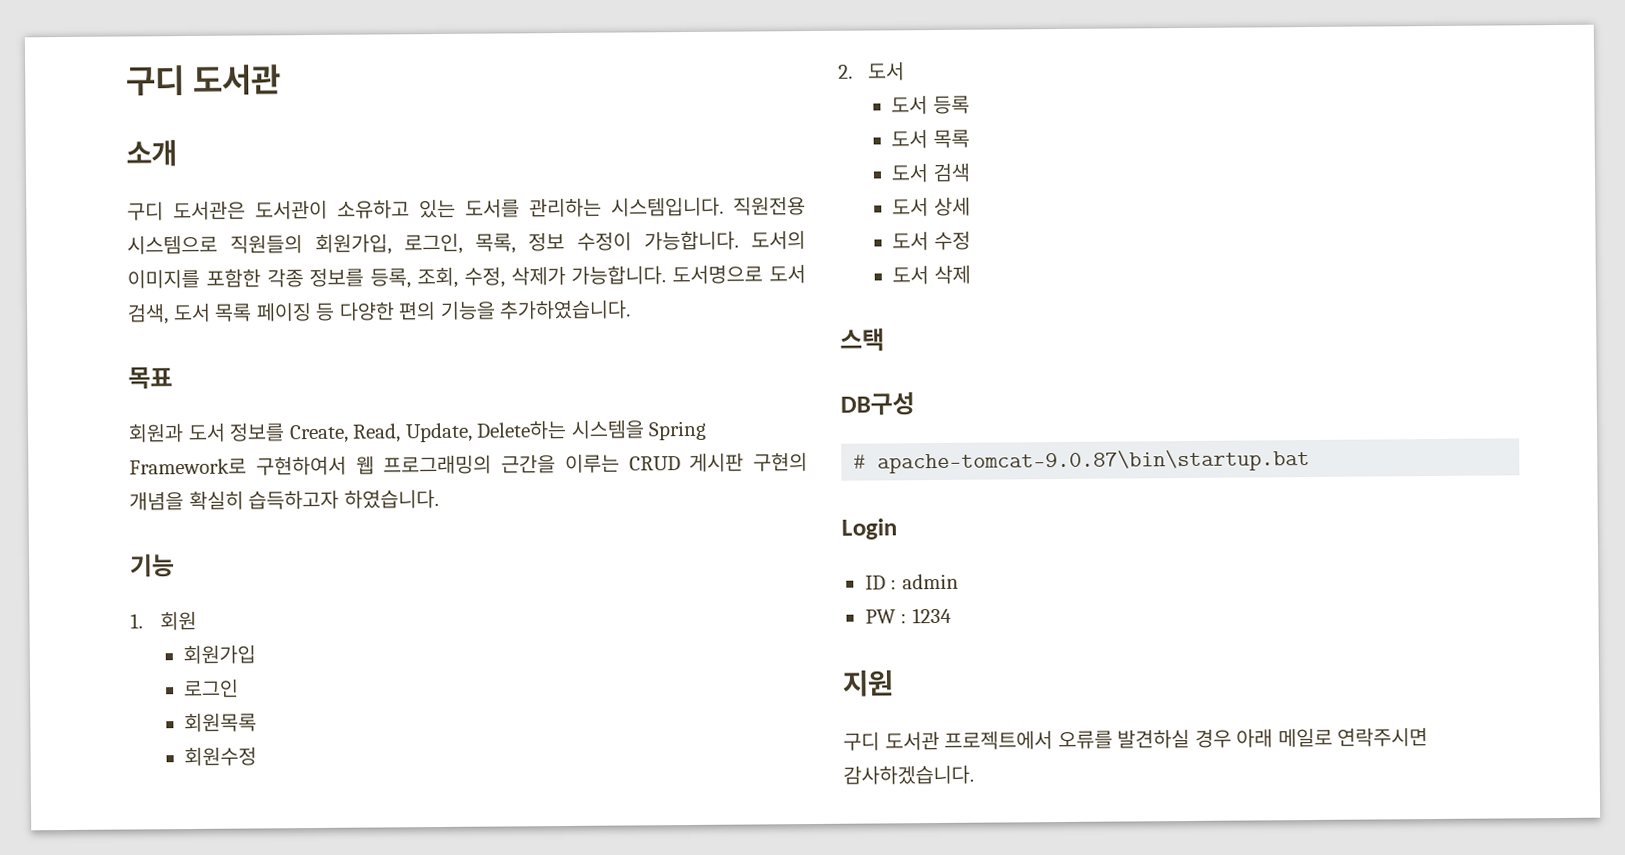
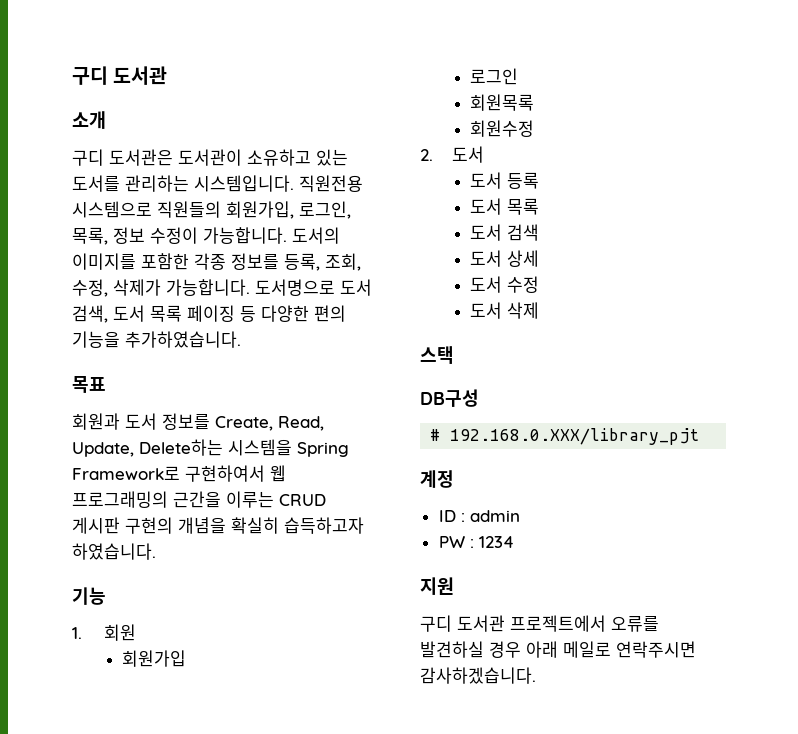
[877,449,1311,474] [841,518,897,540] apache-tomcat-9.0.87\bin\startup.bat // Login -> [450,428,700,445] [420,470,454,488] 192.168.0.XXX/library_pjt // 계정

